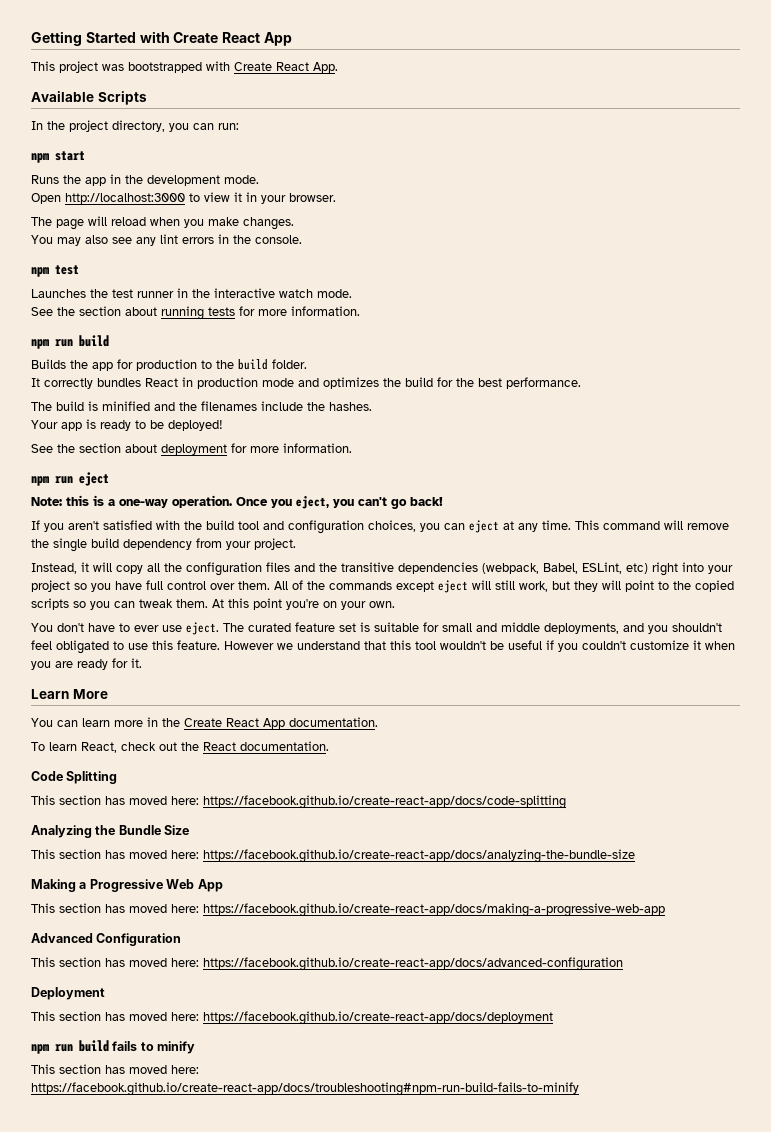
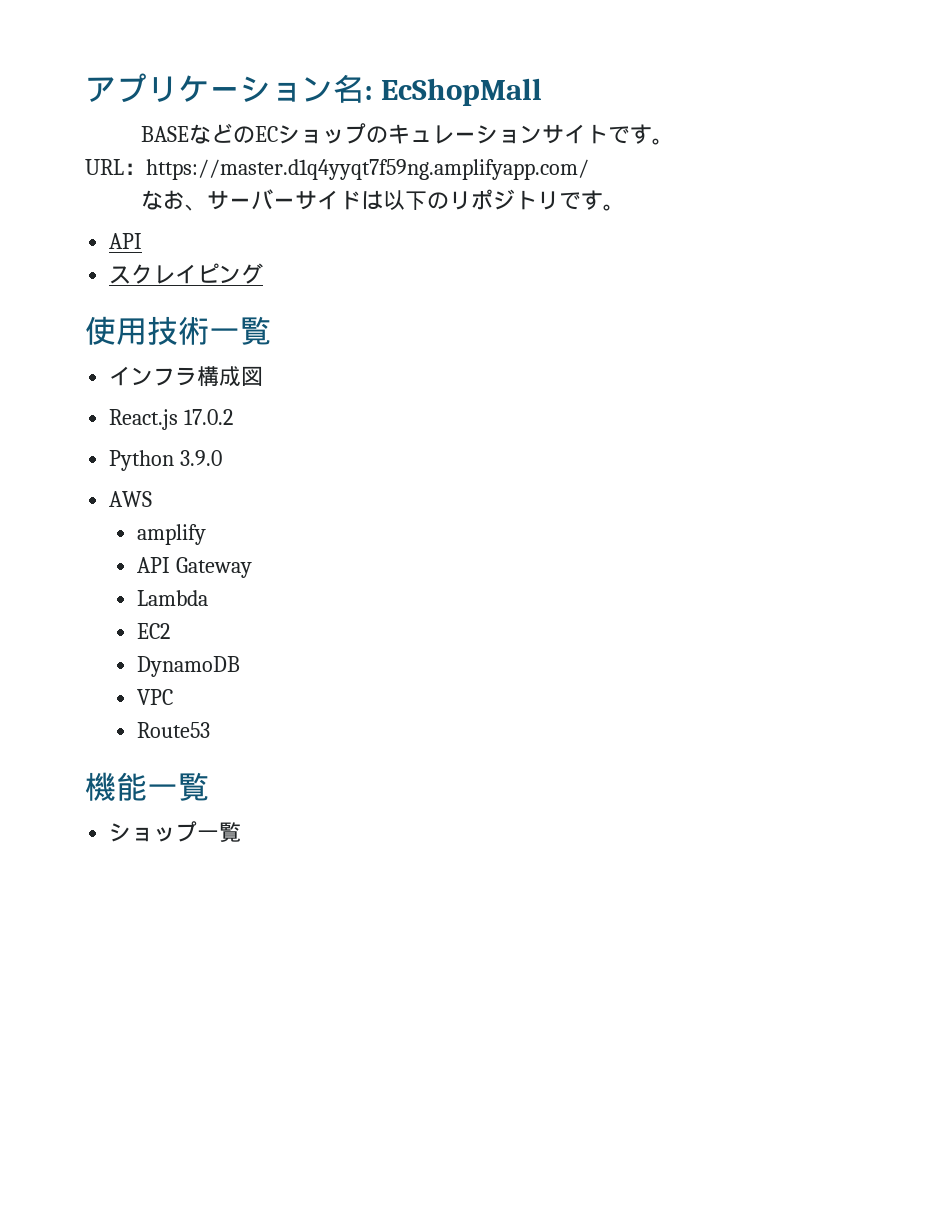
[31,31,292,46] [31,61,338,73] [31,91,147,105] [31,120,239,132] [31,151,85,163] [31,174,259,186] [31,192,336,204] [31,216,294,230] [31,234,302,246] [31,265,79,277] [31,288,352,298] [31,306,360,320] [31,335,109,349] [31,359,307,371] [31,377,581,389] [31,401,372,411] [31,419,223,431] [31,443,352,455] [31,472,109,486] [31,495,443,509] [31,520,729,534] [31,538,296,552] [31,562,733,576] [31,580,734,593] [31,598,395,610] [31,622,722,635] [31,640,735,654] [31,658,142,670] [31,689,108,699] [31,717,378,729] [31,741,329,753] [31,771,118,784] [31,795,566,809] [31,825,190,838] [31,849,635,863] [31,879,223,892] [31,903,665,917] [31,933,182,946] [31,957,623,971] [31,987,105,1000] [31,1011,553,1025] [31,1040,196,1054] [31,1064,199,1074] [31,1082,579,1096] Getting Started with Create React App // This project was bootstrapped with Create React App. // Available Scripts // In the project directory, you can run: // npm start // Runs the app in the development mode. // Open http://localhost:3000 to view it in your browser. // The page will reload when you make changes. // You may also see any lint errors in the console. // npm test // Launches the test runner in the interactive watch mode. // See the section about running tests for more information. // npm run build // Builds the app for production to the build folder. // It correctly bundles React in production mode and optimizes the build for the best performance. // The build is minified and the filenames include the hashes. // Your app is ready to be deployed! // See the section about deployment for more information. // npm run eject // Note: this is a one-way operation. Once you eject, you can't go back! // If you aren't satisfied with the build tool and configuration choices, you can eject at any time. This command will remove the single build dependency from your project. // Instead, it will copy all the configuration files and the transitive dependencies (webpack, Babel, ESLint, etc) right into your project so you have full control over them. All of the commands except eject will still work, but they will point to the copied scripts so you can tweak them. At this point you're on your own. // You don't have to ever use eject. The curated feature set is suitable for small and middle deployments, and you shouldn't feel obligated to use this feature. However we understand that this tool wouldn't be useful if you couldn't customize it when you are ready for it. // Learn More // You can learn more in the Create React App documentation. // To learn React, check out the React documentation. // Code Splitting // This section has moved here: https://facebook.github.io/create-react-app/docs/code-splitting // Analyzing the Bundle Size // This section has moved here: https://facebook.github.io/create-react-app/docs/analyzing-the-bundle-size // Making a Progressive Web App // This section has moved here: https://facebook.github.io/create-react-app/docs/making-a-progressive-web-app // Advanced Configuration // This section has moved here: https://facebook.github.io/create-react-app/docs/advanced-configuration // Deployment // This section has moved here: https://facebook.github.io/create-react-app/docs/deployment // npm run build fails to minify // This section has moved here: https://facebook.github.io/create-react-app/docs/troubleshooting#npm-run-build-fails-to-minify -> [85,73,543,106] [141,123,675,145] [85,159,589,180] [141,189,626,211] [109,233,143,249] [109,263,264,284] [85,316,271,345] [109,366,264,387] [109,409,234,430] [109,450,223,471] [109,491,153,507] [136,524,206,545] [136,557,252,578] [136,590,208,606] [136,623,170,639] [136,656,240,677] [136,689,173,705] [136,722,210,738] [85,772,209,801] [109,821,242,842] アプリケーション名: EcShopMall // BASEなどのECショップのキュレーションサイトです。 // URL：https://master.d1q4yyqt7f59ng.amplifyapp.com/ // なお、サーバーサイドは以下のリポジトリです。 // API // スクレイピング // 使用技術一覧 // インフラ構成図 // React.js 17.0.2 // Python 3.9.0 // AWS // amplify // API Gateway // Lambda // EC2 // DynamoDB // VPC // Route53 // 機能一覧 // ショップ一覧

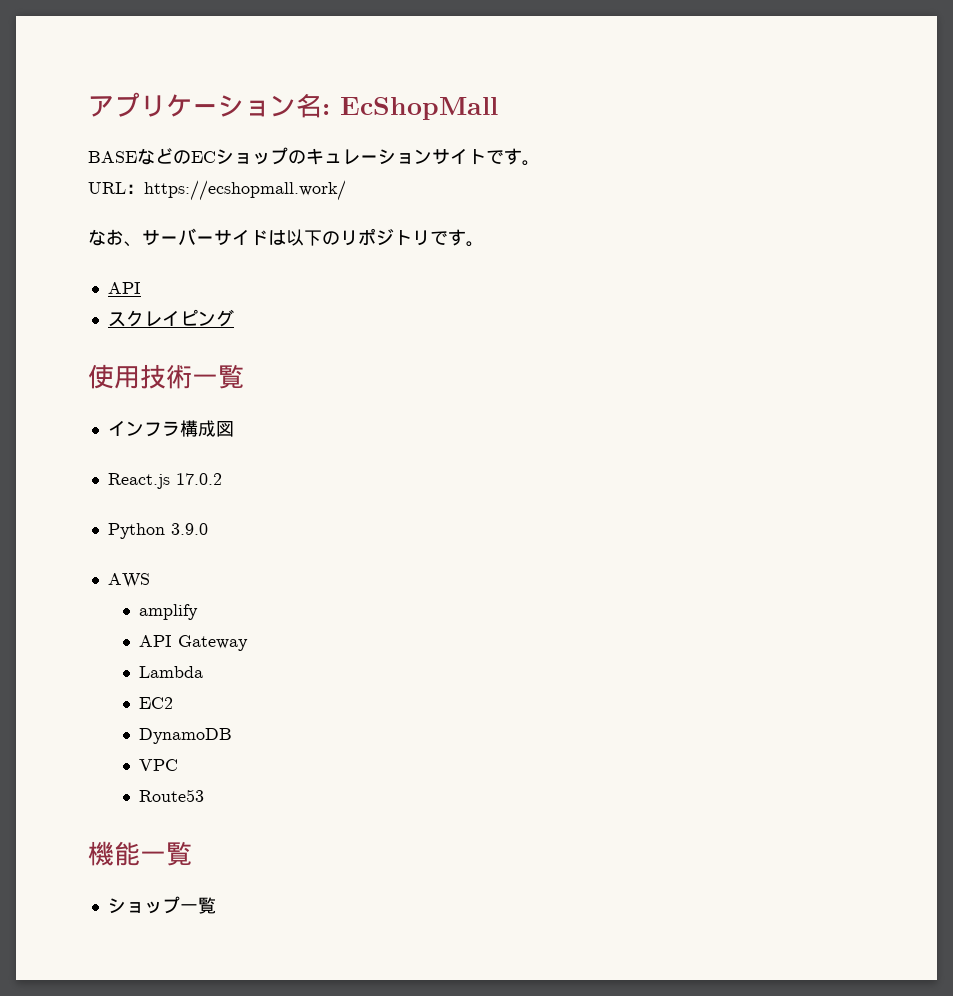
[146,159,589,180] https://master.d1q4yyqt7f59ng.amplifyapp.com/ -> [144,180,346,201] https://ecshopmall.work/

